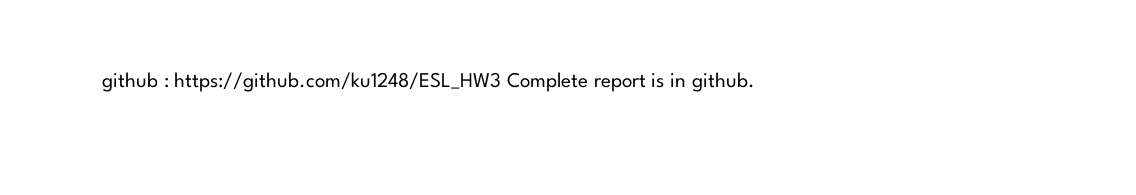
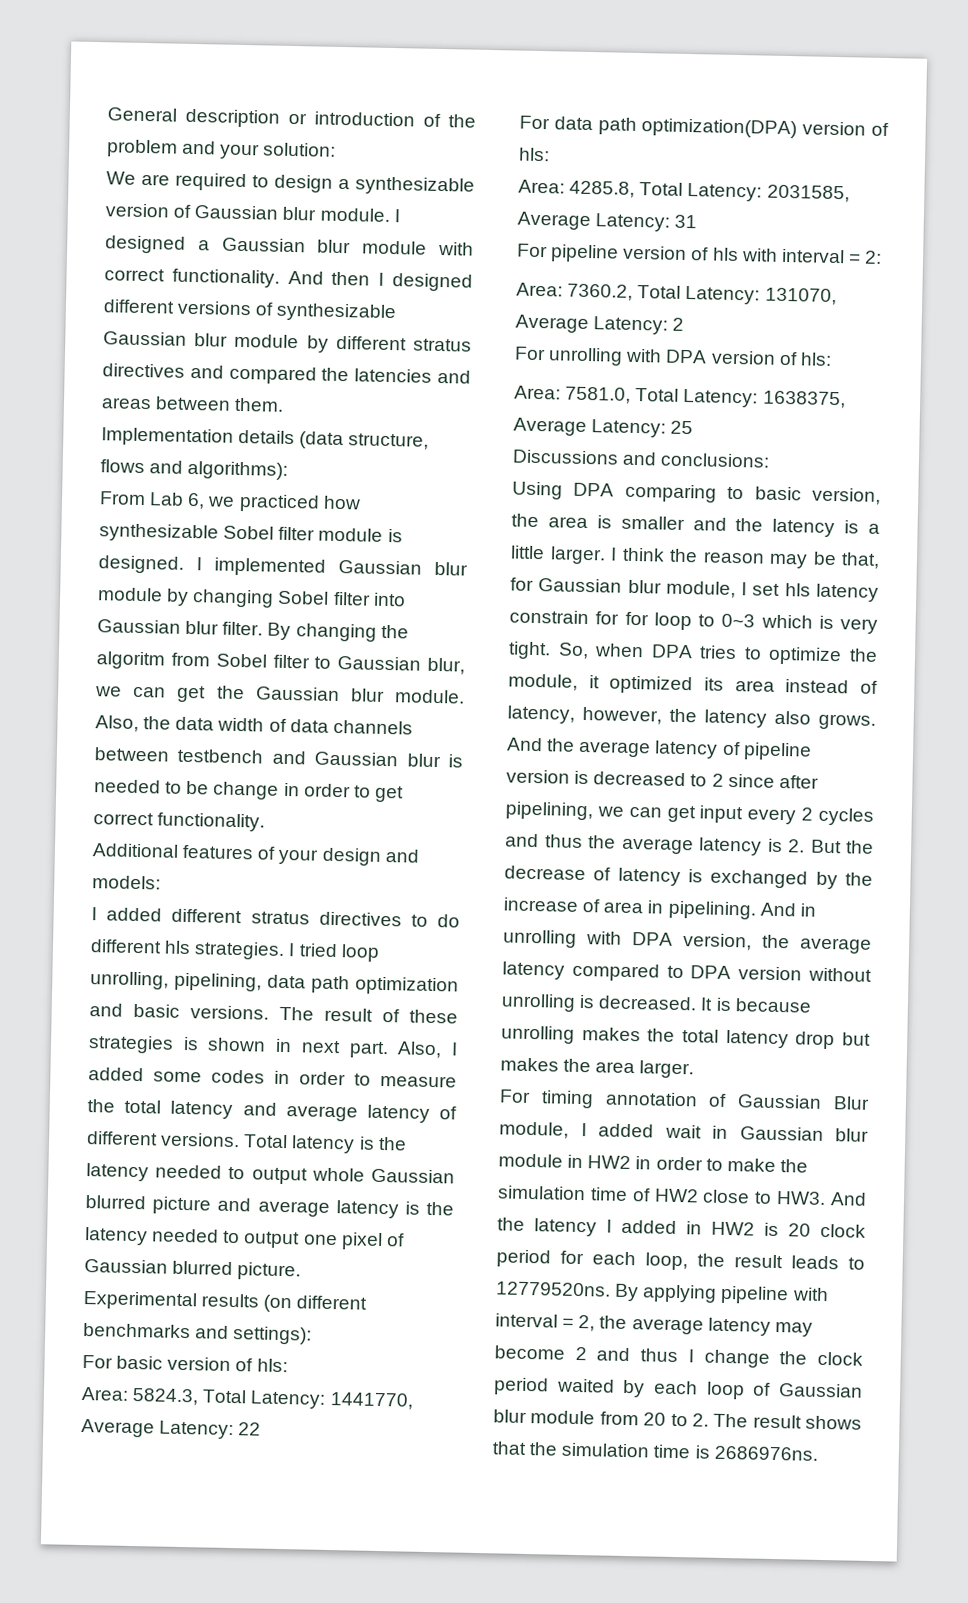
[102,72,755,92] github : https://github.com/ku1248/ESL_HW3 Complete report is in github. -> [107,107,476,128] [106,139,337,160] [106,171,475,196] [105,203,400,223] [105,235,475,256] [104,268,474,292] [103,299,398,323] [103,331,473,353] [102,363,472,385] [101,396,285,412] [101,427,430,450] [100,459,289,480] [99,491,361,513] [99,523,403,543] [98,555,468,577] [97,587,406,608] [97,619,409,642] [96,651,465,675] [95,685,466,704] [95,715,413,735] [94,747,463,768] [94,779,404,803] [93,812,266,832] [92,843,420,866] [92,875,161,890] [91,907,461,928] [90,939,380,962] [90,971,459,996] [89,1003,458,1024] [88,1035,458,1059] [88,1067,457,1088] [87,1099,458,1123] [86,1131,407,1154] [86,1163,456,1185] [85,1195,455,1219] [84,1227,405,1251] [84,1259,302,1281] [83,1291,368,1313] [83,1322,313,1345] [82,1354,288,1373] [81,1386,413,1410] [81,1418,262,1440] [519,115,889,139] [518,147,550,162] [518,179,850,203] [517,211,698,232] [517,243,883,264] [516,282,837,306] [515,314,685,335] [514,346,832,366] [514,385,846,409] [513,417,694,438] [512,449,771,468] [512,481,881,505] [511,513,880,538] [510,545,880,569] [510,577,879,602] [509,609,878,634] [508,641,878,666] [508,673,878,695] [507,705,876,730] [507,737,812,761] [506,769,819,789] [505,801,874,826] [505,833,874,856] [504,865,873,890] [503,897,816,920] [503,929,872,954] [502,961,872,982] [501,993,812,1013] [501,1025,871,1050] [500,1057,695,1079] [499,1089,870,1110] [499,1121,869,1142] [498,1153,808,1173] [497,1185,867,1206] [497,1217,866,1238] [496,1249,865,1271] [496,1281,829,1305] [495,1313,813,1337] [494,1345,863,1368] [494,1377,863,1400] [493,1409,862,1430] [492,1441,818,1461] General description or introduction of the problem and your solution: // We are required to design a synthesizable version of Gaussian blur module. I designed a Gaussian blur module with correct functionality. And then I designed different versions of synthesizable Gaussian blur module by different stratus directives and compared the latencies and areas between them. // Implementation details (data structure, flows and algorithms): // From Lab 6, we practiced how synthesizable Sobel filter module is designed. I implemented Gaussian blur module by changing Sobel filter into Gaussian blur filter. By changing the algoritm from Sobel filter to Gaussian blur, we can get the Gaussian blur module. Also, the data width of data channels between testbench and Gaussian blur is needed to be change in order to get correct functionality. // Additional features of your design and models: // I added different stratus directives to do different hls strategies. I tried loop unrolling, pipelining, data path optimization and basic versions. The result of these strategies is shown in next part. Also, I added some codes in order to measure the total latency and average latency of different versions. Total latency is the latency needed to output whole Gaussian blurred picture and average latency is the latency needed to output one pixel of Gaussian blurred picture. // Experimental results (on different benchmarks and settings): // For basic version of hls: // Area: 5824.3, Total Latency: 1441770, Average Latency: 22 // For data path optimization(DPA) version of hls: // Area: 4285.8, Total Latency: 2031585, Average Latency: 31 // For pipeline version of hls with interval = 2: // Area: 7360.2, Total Latency: 131070, Average Latency: 2 // For unrolling with DPA version of hls: // Area: 7581.0, Total Latency: 1638375, Average Latency: 25 // Discussions and conclusions: // Using DPA comparing to basic version, the area is smaller and the latency is a little larger. I think the reason may be that, for Gaussian blur module, I set hls latency constrain for for loop to 0~3 which is very tight. So, when DPA tries to optimize the module, it optimized its area instead of latency, however, the latency also grows. And the average latency of pipeline version is decreased to 2 since after pipelining, we can get input every 2 cycles and thus the average latency is 2. But the decrease of latency is exchanged by the increase of area in pipelining. And in unrolling with DPA version, the average latency compared to DPA version without unrolling is decreased. It is because unrolling makes the total latency drop but makes the area larger. // For timing annotation of Gaussian Blur module, I added wait in Gaussian blur module in HW2 in order to make the simulation time of HW2 close to HW3. And the latency I added in HW2 is 20 clock period for each loop, the result leads to 12779520ns. By applying pipeline with interval = 2, the average latency may become 2 and thus I change the clock period waited by each loop of Gaussian blur module from 20 to 2. The result shows that the simulation time is 2686976ns.

